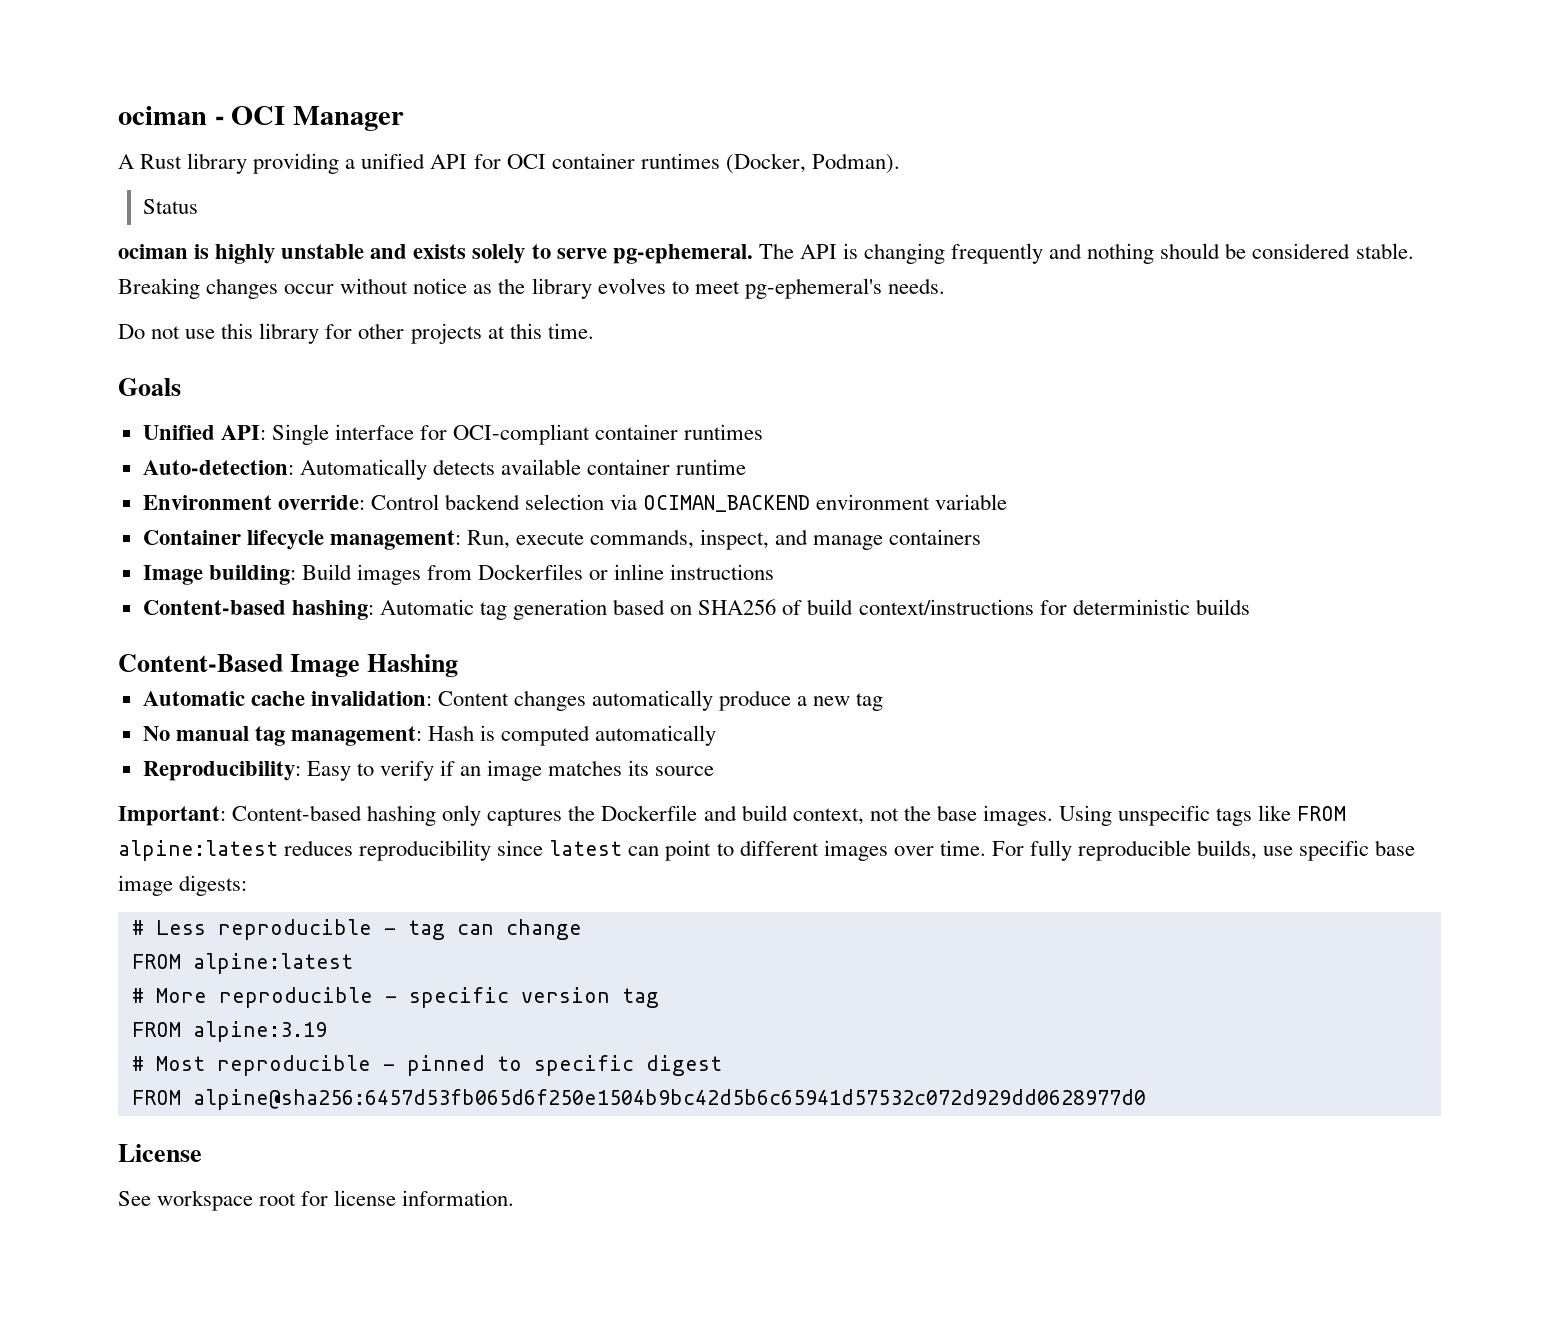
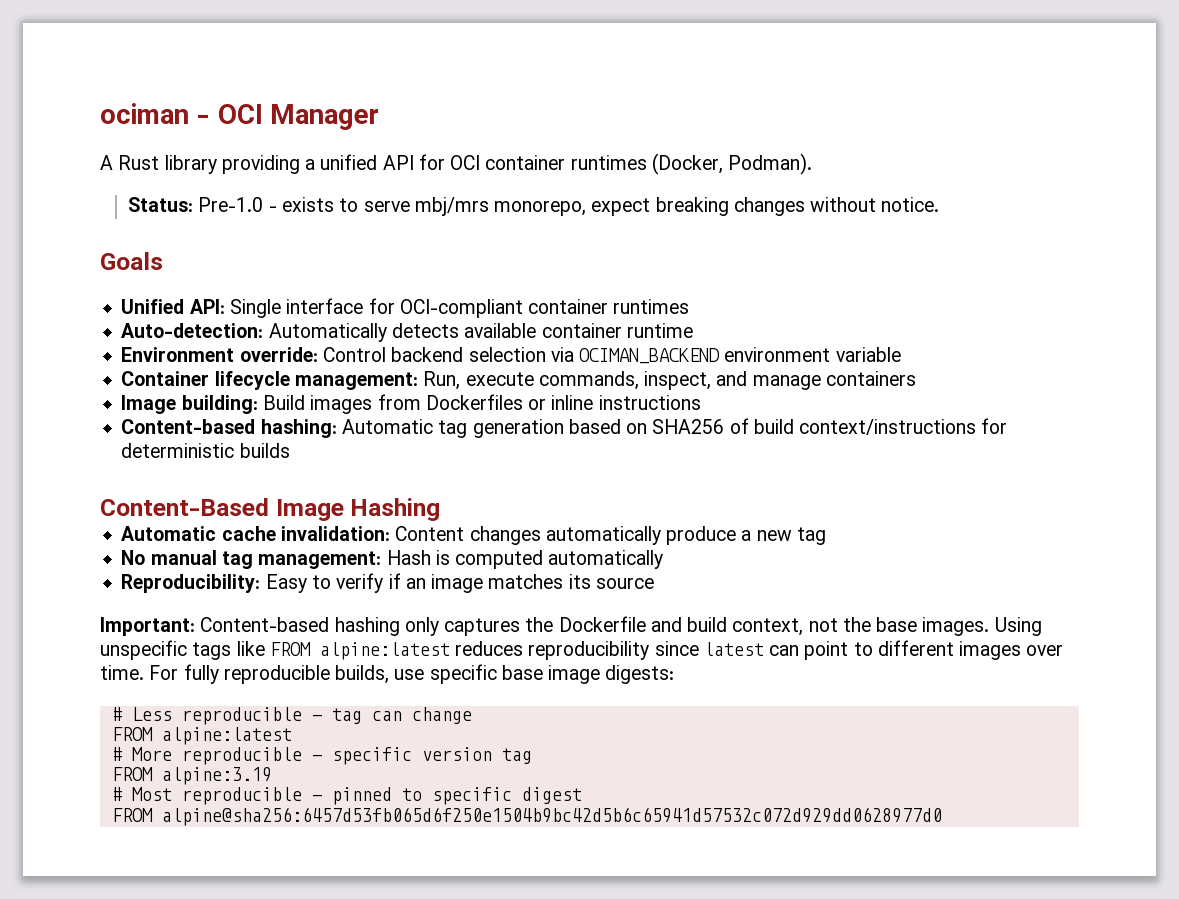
[142,199,198,214] [118,243,1414,264] [118,278,945,299] [118,323,594,344] Status // ociman is highly unstable and exists solely to serve pg-ephemeral. The API is changing frequently and nothing should be considered stable. Breaking changes occur without notice as the library evolves to meet pg-ephemeral's needs. // Do not use this library for other projects at this time. -> [128,197,940,216] Status: Pre-1.0 - exists to serve mbj/mrs monorepo, expect breaking changes without notice.
[118,1144,202,1162] [118,1190,515,1211] // License // See workspace root for license information. -> (942, 816) none

